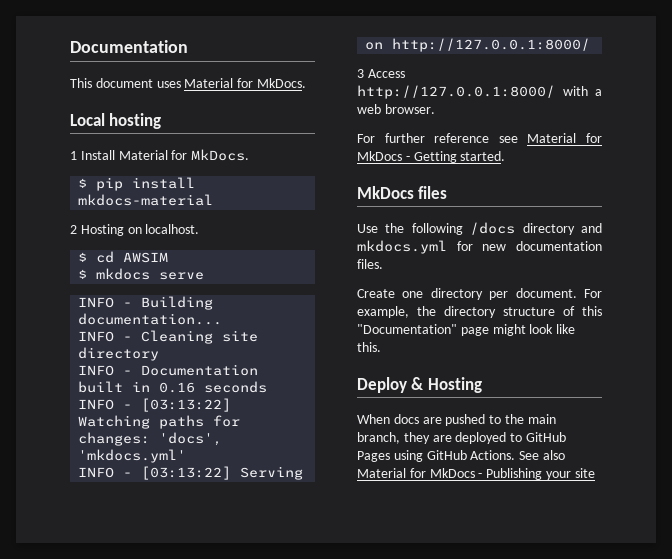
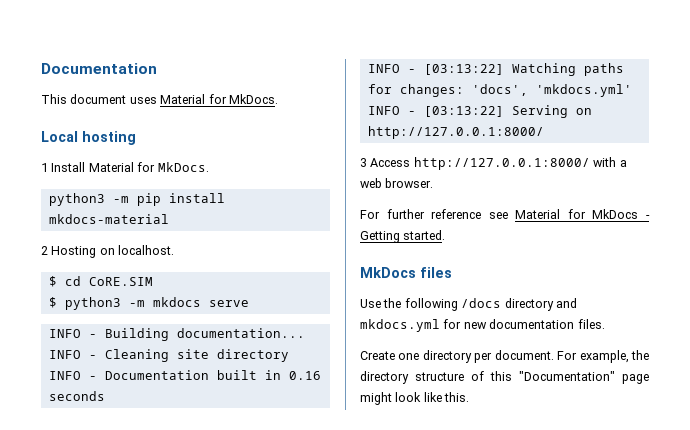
[78,178,88,188] $ -> [48,193,129,206] python3 -m
[123,252,169,263] [78,269,88,279] AWSIM // $ -> [88,277,153,286] [48,297,145,310] CoRE.SIM // $ python3 -m
[357,377,482,393] [357,414,556,426] [357,432,566,444] [357,450,565,462] [357,468,595,480] // Deploy & Hosting // When docs are pushed to the main branch, they are deployed to GitHub Pages using GitHub Actions. See also Material for MkDocs - Publishing your site -> (470, 397) none

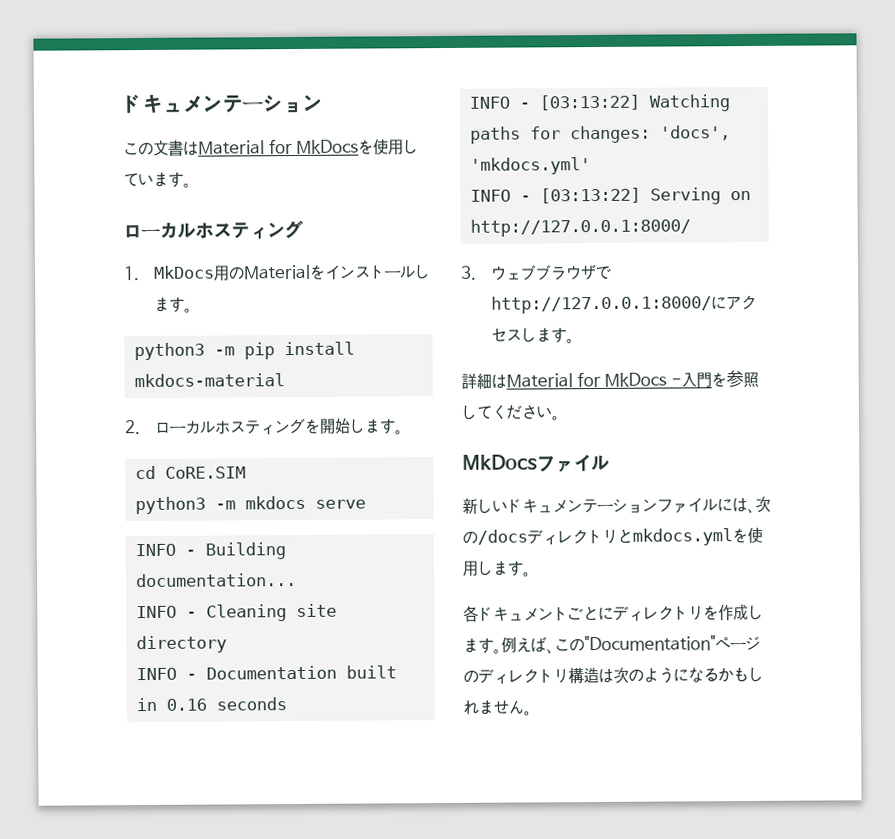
[41,63,157,74] [41,94,278,104] [41,131,136,145] [41,162,209,172] Documentation // This document uses Material for MkDocs. // Local hosting // 1 Install Material for MkDocs. -> [122,93,323,114] [123,138,420,157] [123,171,192,188] [123,219,304,240] [123,264,432,281] [154,296,194,313] ドキュメンテーション // この文書はMaterial for MkDocsを使用しています。 // ローカルホスティング // 1. MkDocs用のMaterialをインストールします。
[41,245,175,258] [48,276,57,287] 2 Hosting on localhost. // $ -> [124,417,405,436] 2.ローカルホスティングを開始します。 //
[48,297,57,308] $ -> (247, 472) none
[360,157,627,170] [360,178,434,188] [360,209,650,219] [360,230,446,243] [360,267,452,278] [360,298,577,311] [360,319,605,332] [360,350,649,363] [360,371,649,384] [360,392,470,405] 3 Access http://127.0.0.1:8000/ with a web browser. // For further reference see Material for MkDocs - Getting started. // MkDocs files // Use the following /docs directory and mkdocs.yml for new documentation files. // Create one directory per document. For example, the directory structure of this "Documentation" page might look like this. -> [460,264,613,281] [491,294,758,314] [491,327,576,344] [461,370,759,390] [461,404,561,421] [462,454,610,473] [462,495,771,515] [462,526,763,546] [462,560,532,577] [463,604,764,622] [463,635,761,655] [463,666,764,685] [463,699,532,716] 3.ウェブブラウザでhttp://127.0.0.1:8000/にアクセスします。 // 詳細はMaterial for MkDocs -入門を参照してください。 // MkDocsファイル // 新しいドキュメンテーションファイルには、次の/docsディレクトリとmkdocs.ymlを使用します。 // 各ドキュメントごとにディレクトリを作成します。例えば、この"Documentation"ページのディレクトリ構造は次のようになるかもしれません。

